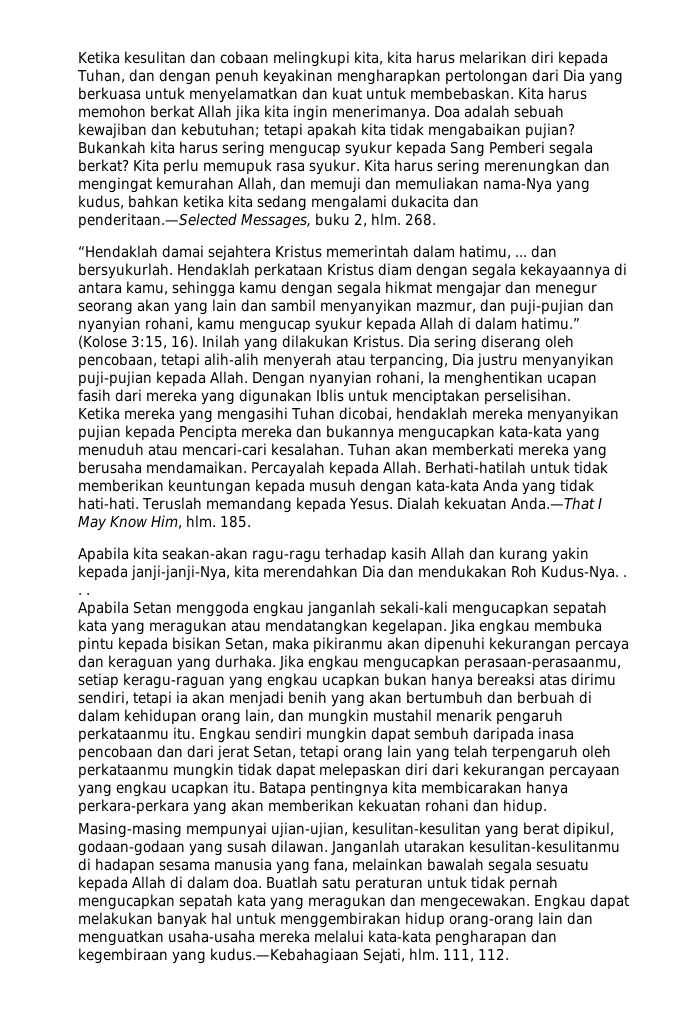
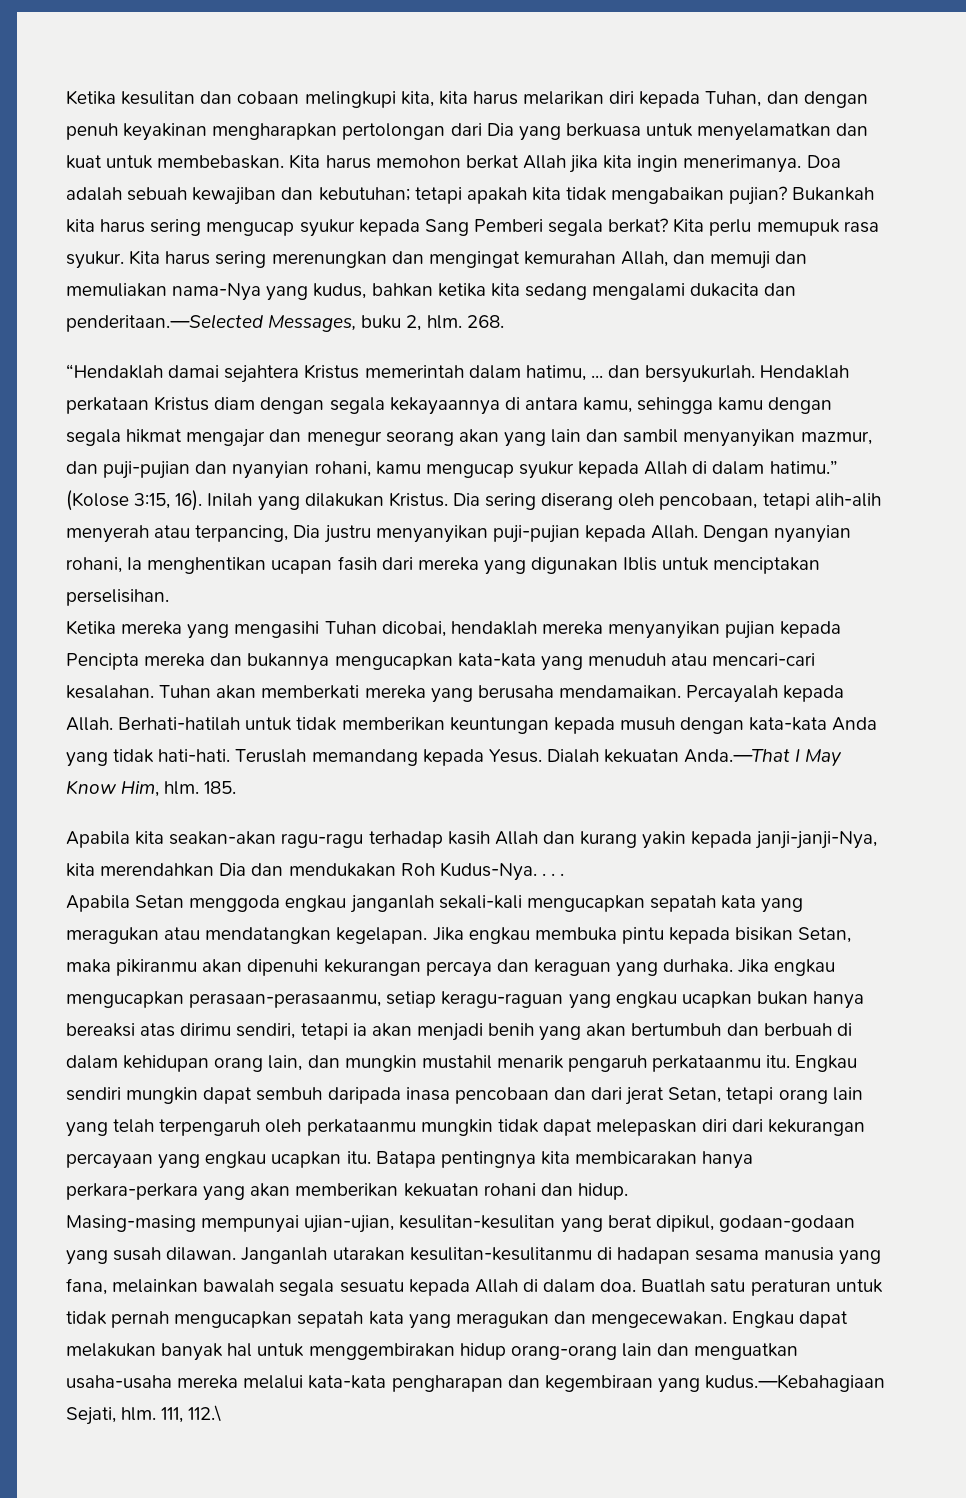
[478,948,509,960] 112. -> [188,1405,222,1422] 112.\

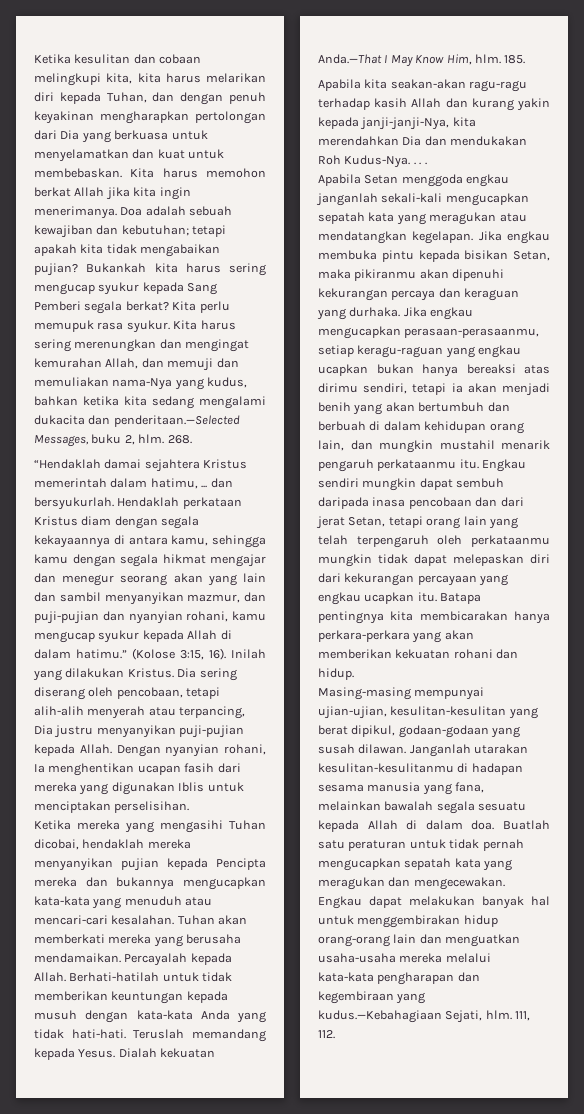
[188,1405,222,1422] 112.\ -> [318,1030,335,1039] 112.

